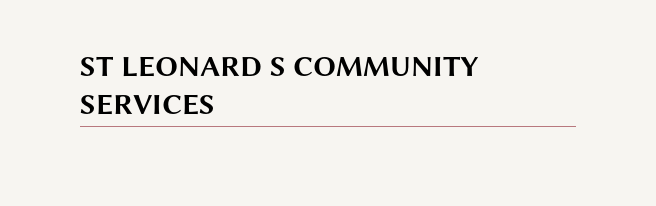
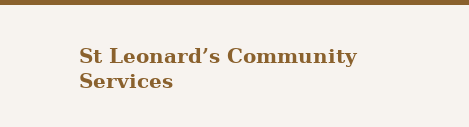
[80,56,480,77] [80,94,215,115] ST LEONARD S COMMUNITY SERVICES -> [79,48,358,67] [79,73,173,88] St Leonard’s Community Services

